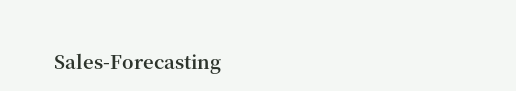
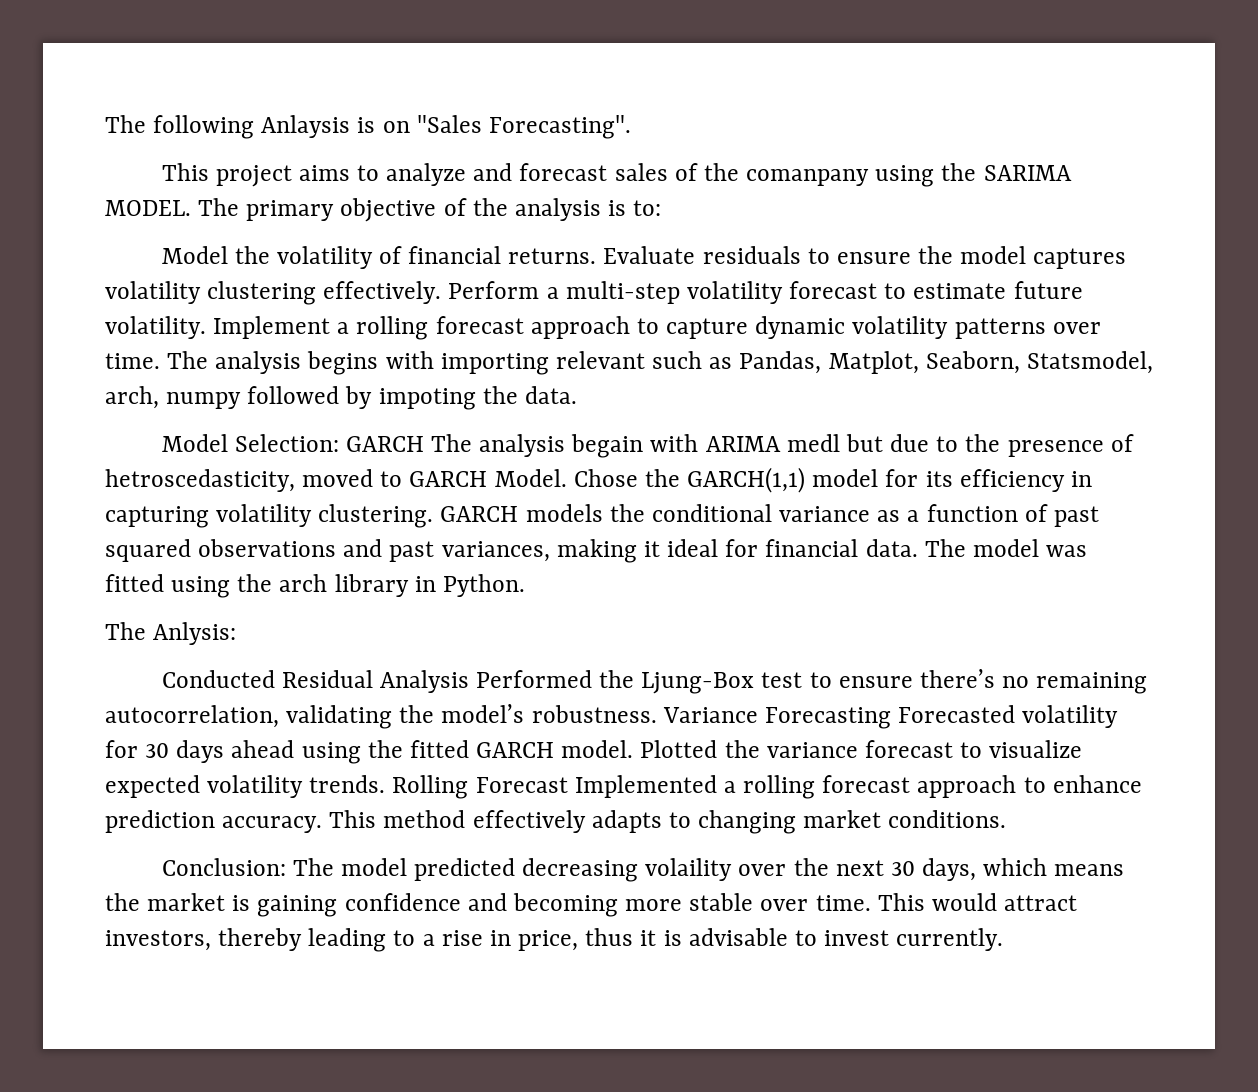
[54,53,221,74] Sales-Forecasting -> [105,115,631,139] [161,163,1072,187] [105,198,662,222] [161,246,1127,269] [105,281,1083,305] [105,316,1101,340] [105,351,1153,375] [105,386,577,410] [161,434,1134,458] [105,467,1092,493] [105,504,1099,528] [105,539,1088,563] [105,574,525,598] [105,622,237,645] [161,669,1148,694] [105,704,1119,729] [105,740,1083,764] [105,775,1142,799] [105,810,1007,834] [161,858,1125,882] [105,893,1078,917] [105,928,1004,952] The following Anlaysis is on "Sales Forecasting". // This project aims to analyze and forecast sales of the comanpany using the SARIMA MODEL. The primary objective of the analysis is to: // Model the volatility of financial returns. Evaluate residuals to ensure the model captures volatility clustering effectively. Perform a multi-step volatility forecast to estimate future volatility. Implement a rolling forecast approach to capture dynamic volatility patterns over time. The analysis begins with importing relevant such as Pandas, Matplot, Seaborn, Statsmodel, arch, numpy followed by impoting the data. // Model Selection: GARCH The analysis begain with ARIMA medl but due to the presence of hetroscedasticity, moved to GARCH Model. Chose the GARCH(1,1) model for its efficiency in capturing volatility clustering. GARCH models the conditional variance as a function of past squared observations and past variances, making it ideal for financial data. The model was fitted using the arch library in Python. // The Anlysis: // Conducted Residual Analysis Performed the Ljung-Box test to ensure there’s no remaining autocorrelation, validating the model’s robustness. Variance Forecasting Forecasted volatility for 30 days ahead using the fitted GARCH model. Plotted the variance forecast to visualize expected volatility trends. Rolling Forecast Implemented a rolling forecast approach to enhance prediction accuracy. This method effectively adapts to changing market conditions. // Conclusion: The model predicted decreasing volaility over the next 30 days, which means the market is gaining confidence and becoming more stable over time. This would attract investors, thereby leading to a rise in price, thus it is advisable to invest currently.

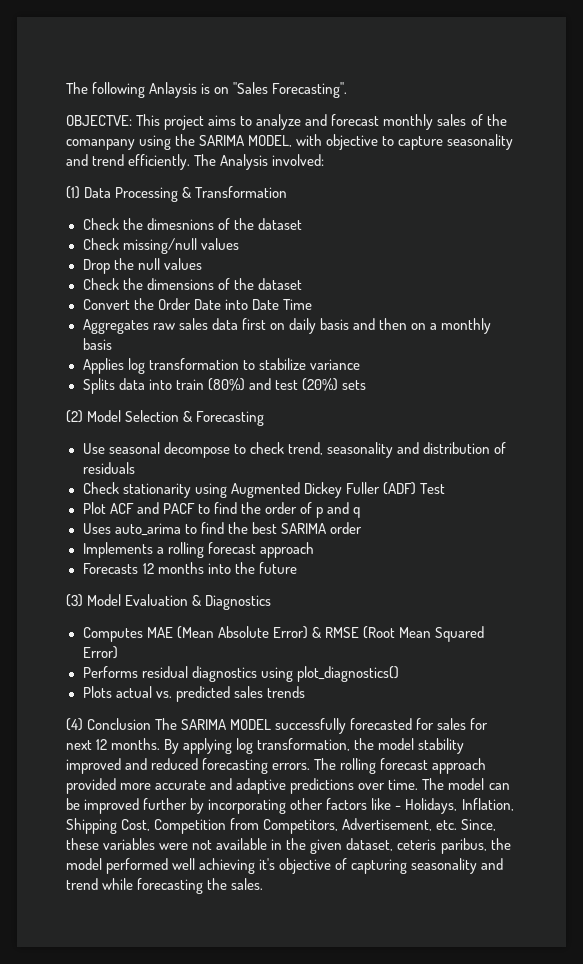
(631, 127) none -> [66,115,132,126] OBJECTVE:
(608, 172) none -> [383,114,434,130] monthly
[105,198,662,222] [161,246,1127,269] [105,281,1083,305] [105,316,1101,340] [105,351,1153,375] [105,386,577,410] [161,434,1134,458] [105,467,1092,493] [105,504,1099,528] [105,539,1088,563] [105,574,525,598] [105,622,237,645] [161,669,1148,694] [105,704,1119,729] [105,740,1083,764] [105,775,1142,799] [105,810,1007,834] [161,858,1125,882] [105,893,1078,917] [105,928,1004,952] MODEL. The primary objective of the analysis is to: // Model the volatility of financial returns. Evaluate residuals to ensure the model captures volatility clustering effectively. Perform a multi-step volatility forecast to estimate future volatility. Implement a rolling forecast approach to capture dynamic volatility patterns over time. The analysis begins with importing relevant such as Pandas, Matplot, Seaborn, Statsmodel, arch, numpy followed by impoting the data. // Model Selection: GARCH The analysis begain with ARIMA medl but due to the presence of hetroscedasticity, moved to GARCH Model. Chose the GARCH(1,1) model for its efficiency in capturing volatility clustering. GARCH models the conditional variance as a function of past squared observations and past variances, making it ideal for financial data. The model was fitted using the arch library in Python. // The Anlysis: // Conducted Residual Analysis Performed the Ljung-Box test to ensure there’s no remaining autocorrelation, validating the model’s robustness. Variance Forecasting Forecasted volatility for 30 days ahead using the fitted GARCH model. Plotted the variance forecast to visualize expected volatility trends. Rolling Forecast Implemented a rolling forecast approach to enhance prediction accuracy. This method effectively adapts to changing market conditions. // Conclusion: The model predicted decreasing volaility over the next 30 days, which means the market is gaining confidence and becoming more stable over time. This would attract investors, thereby leading to a rise in price, thus it is advisable to invest currently. -> [248,134,514,150] [66,154,325,170] [66,186,288,202] [82,218,302,230] [82,238,239,254] [82,258,202,274] [82,278,302,290] [82,298,312,310] [82,318,492,334] [82,338,112,350] [82,358,360,374] [82,378,366,394] [66,410,265,426] [82,442,506,458] [82,462,135,474] [82,482,445,498] [82,502,361,518] [82,522,362,536] [82,542,314,558] [82,562,297,574] [66,594,272,610] [82,626,484,642] [82,646,118,659] [82,666,399,682] [82,686,305,702] [66,718,489,734] [66,738,465,754] [66,758,487,774] [66,778,510,794] [66,798,514,814] [66,818,497,834] [66,838,511,854] [66,858,504,874] [66,878,264,894] MODEL, with objective to capture seasonality and trend efficiently. The Analysis involved: // (1) Data Processing & Transformation // Check the dimesnions of the dataset // Check missing/null values // Drop the null values // Check the dimensions of the dataset // Convert the Order Date into Date Time // Aggregates raw sales data first on daily basis and then on a monthly basis // Applies log transformation to stabilize variance // Splits data into train (80%) and test (20%) sets // (2) Model Selection & Forecasting // Use seasonal decompose to check trend, seasonality and distribution of residuals // Check stationarity using Augmented Dickey Fuller (ADF) Test // Plot ACF and PACF to find the order of p and q // Uses auto_arima to find the best SARIMA order // Implements a rolling forecast approach // Forecasts 12 months into the future // (3) Model Evaluation & Diagnostics // Computes MAE (Mean Absolute Error) & RMSE (Root Mean Squared Error) // Performs residual diagnostics using plot_diagnostics() // Plots actual vs. predicted sales trends // (4) Conclusion The SARIMA MODEL successfully forecasted for sales for next 12 months. By applying log transformation, the model stability improved and reduced forecasting errors. The rolling forecast approach provided more accurate and adaptive predictions over time. The model can be improved further by incorporating other factors like - Holidays, Inflation, Shipping Cost, Competition from Competitors, Advertisement, etc. Since, these variables were not available in the given dataset, ceteris paribus, the model performed well achieving it's objective of capturing seasonality and trend while forecasting the sales.

